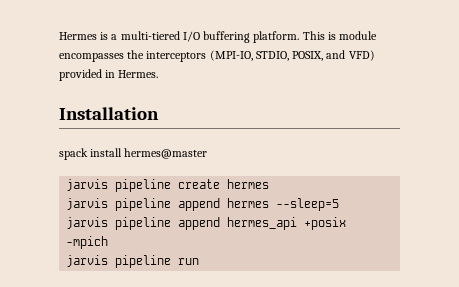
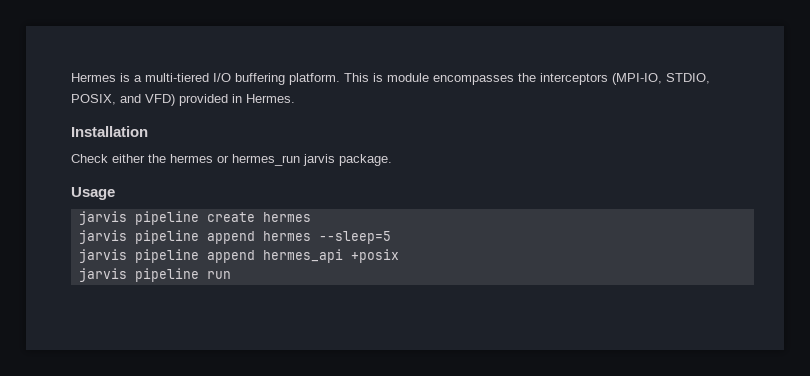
[59,148,208,160] spack install hermes@master -> [71,154,392,166] [71,187,115,200] Check either the hermes or hermes_run jarvis package. // Usage
[66,236,109,249] -mpich -> (399, 256) none

